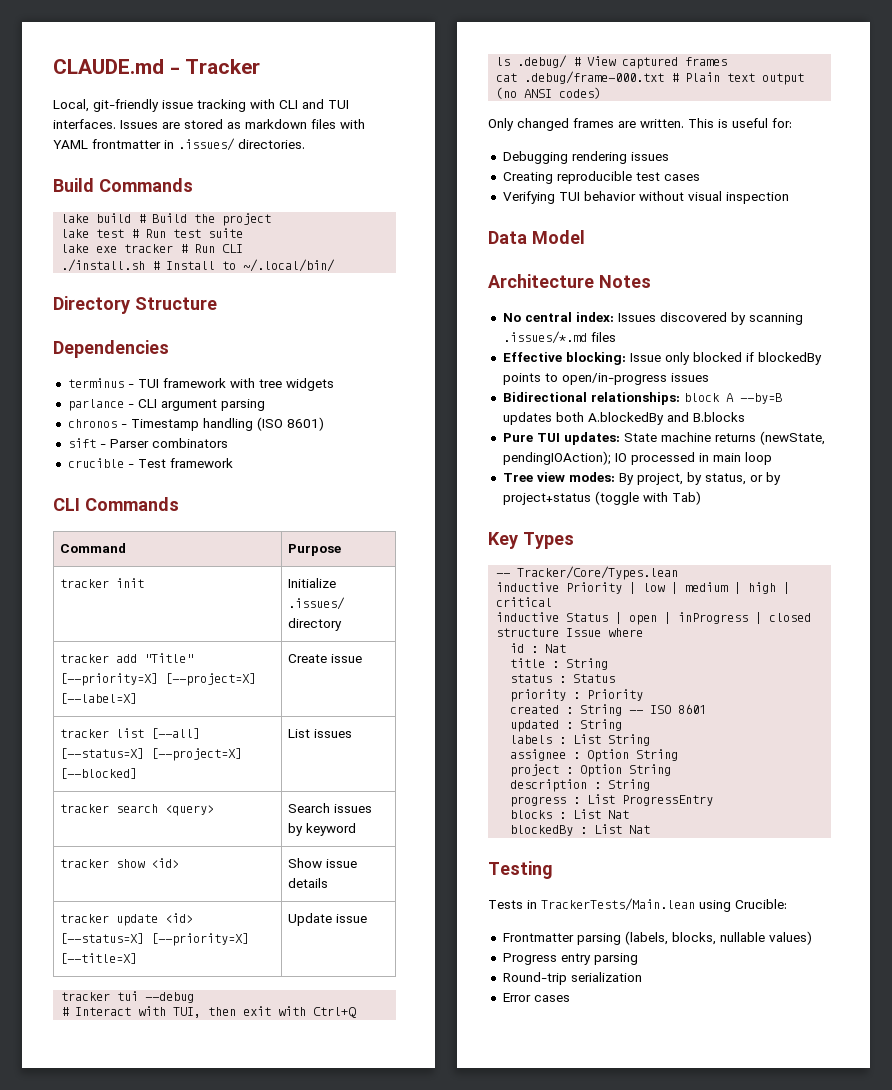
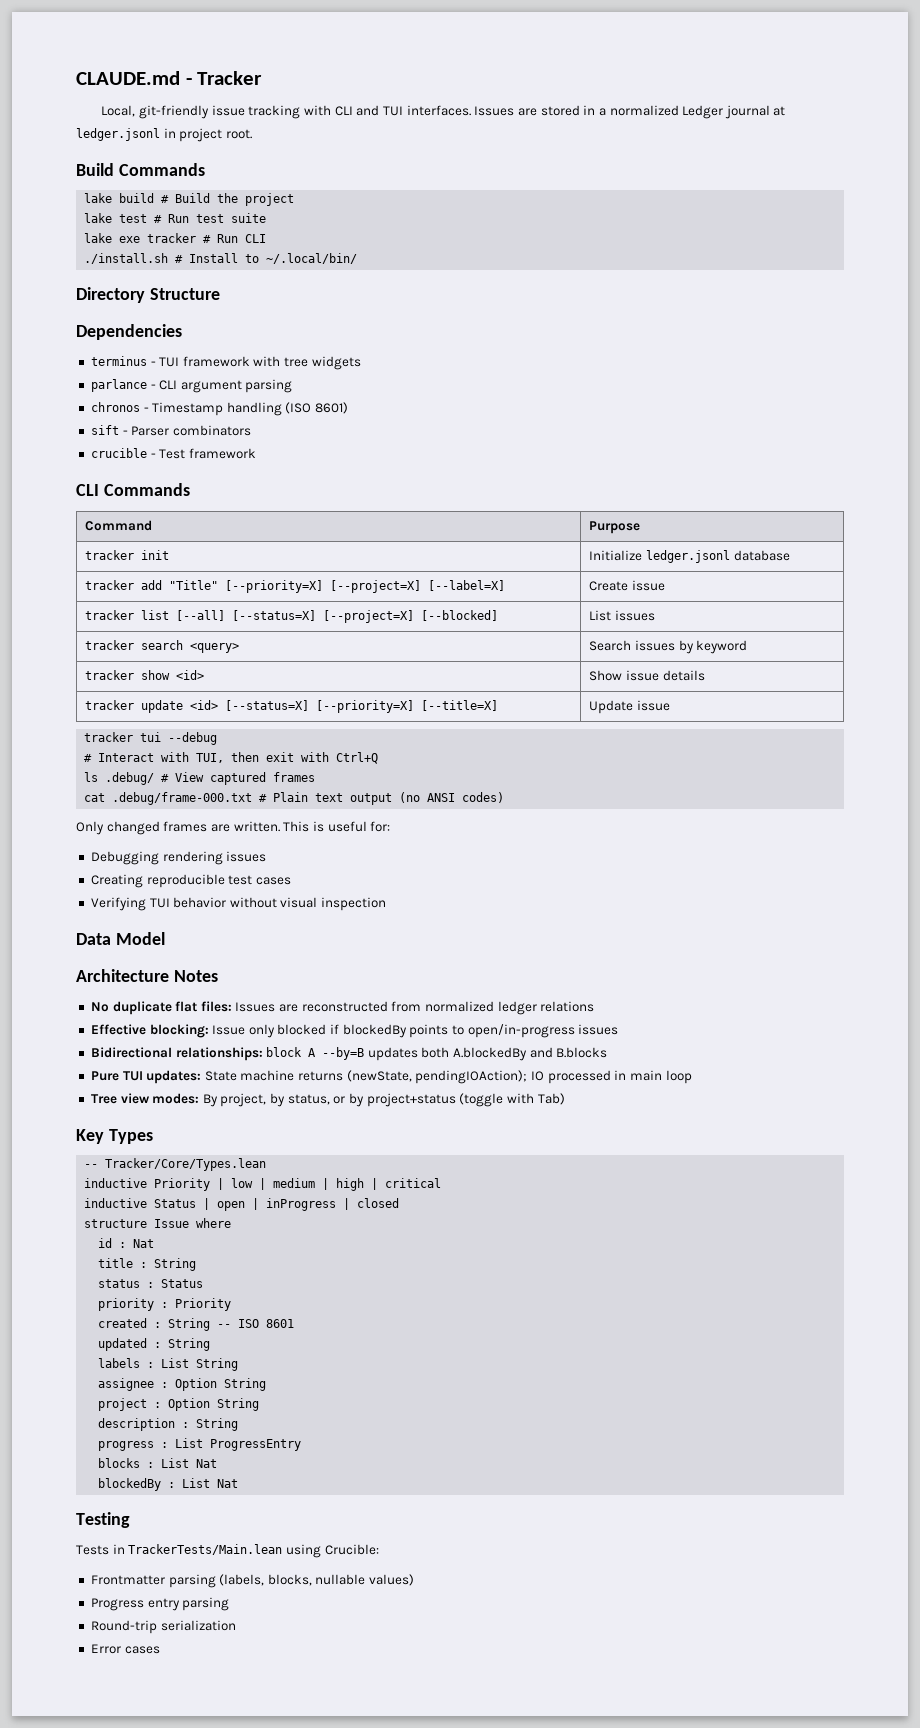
[227,119,365,129] [53,138,305,151] as markdown files with YAML frontmatter in .issues/ directories. -> [583,105,786,119] [76,128,252,142] in a normalized Ledger journal at ledger.jsonl in project root.
[287,597,345,610] [287,618,342,631] .issues/ directory -> [646,550,790,563] ledger.jsonl database
[524,312,803,325] [502,331,616,344] central index: Issues discovered by scanning .issues/*.md files -> [112,1001,595,1015] duplicate flat files: Issues are reconstructed from normalized ledger relations

